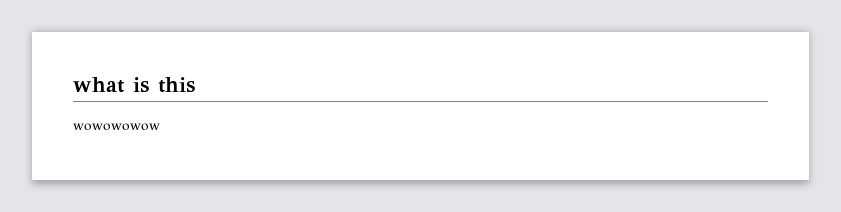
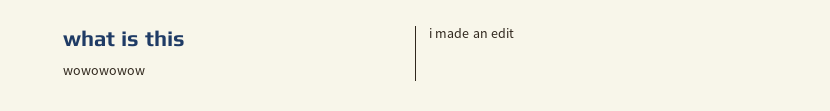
(160, 127) none -> [429,28,515,38] // i made an edit

